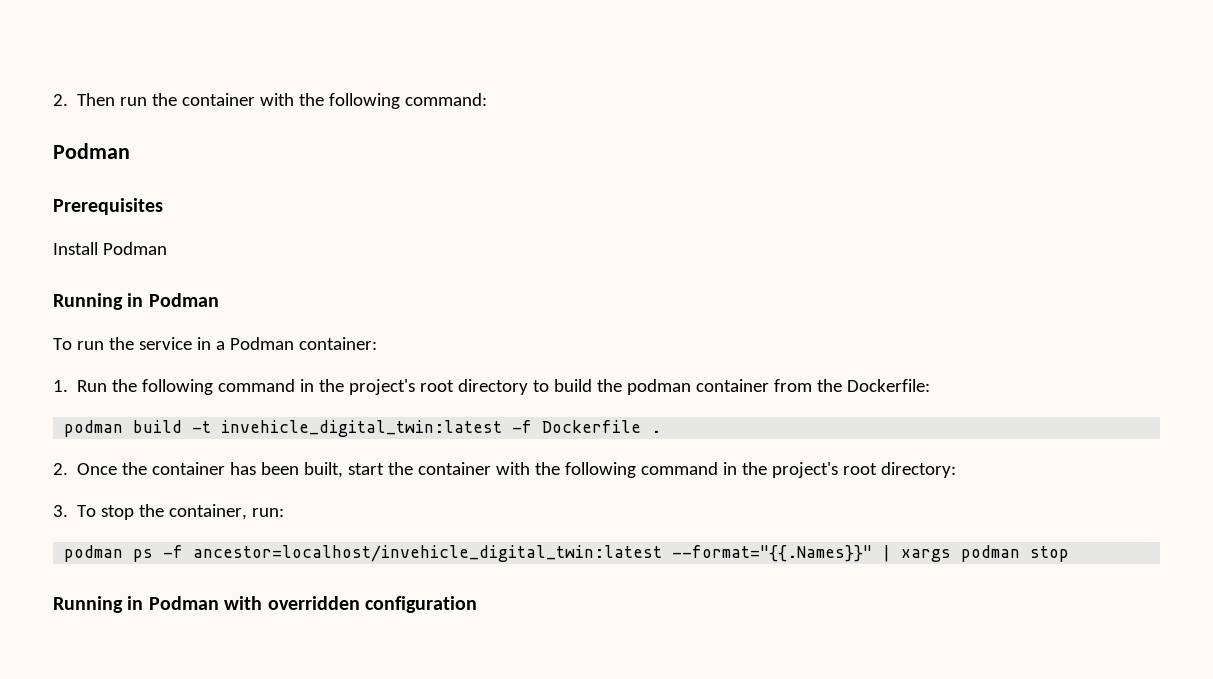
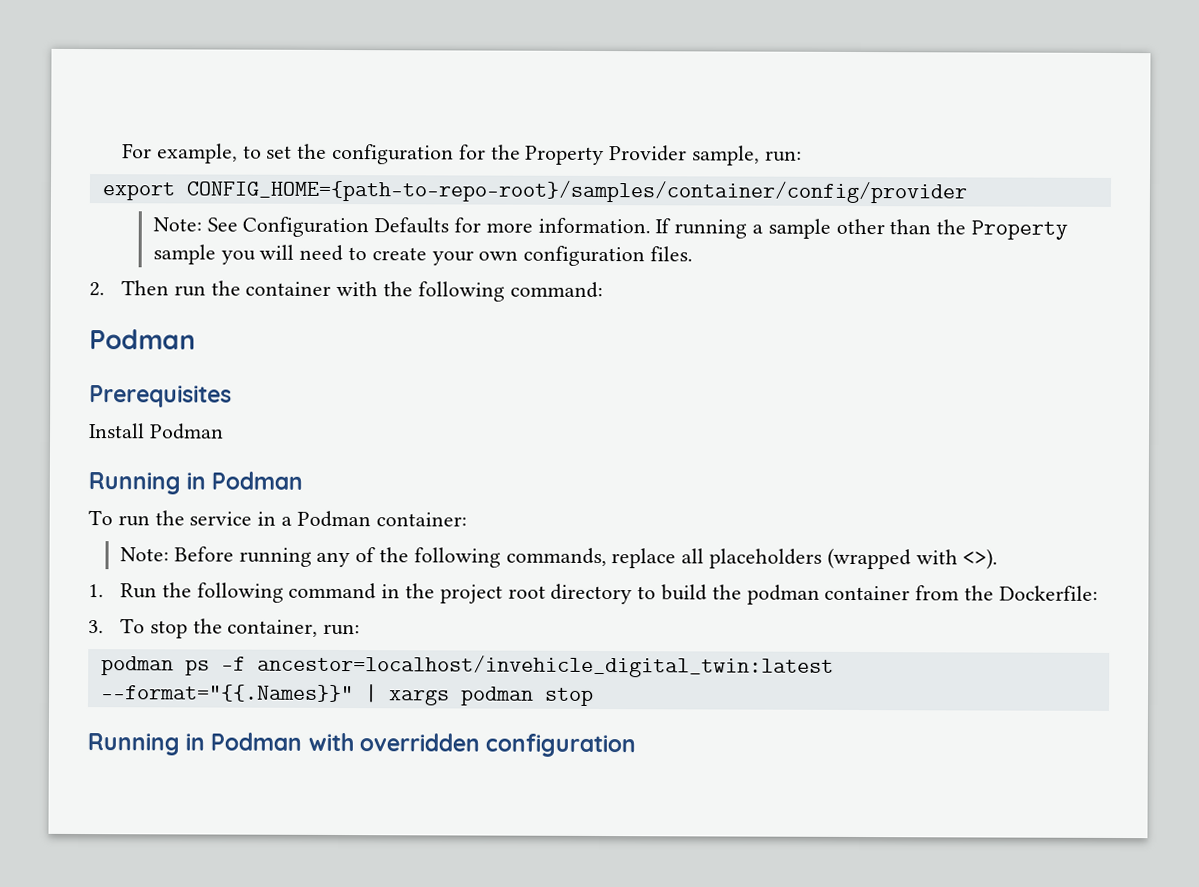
(53, 100) none -> [121,143,802,166] [101,179,968,204] [152,216,1069,240] [152,244,694,267] For example, to set the configuration for the Property Provider sample, run: // export CONFIG_HOME={path-to-repo-root}/samples/container/config/provider // Note: See Configuration Defaults for more information. If running a sample other than the Property sample you will need to create your own configuration files. //
(377, 343) none -> [119,546,999,570] // Note: Before running any of the following commands, replace all placeholders (wrapped with <>).
[349,379,416,395] project's -> [439,584,503,604] project
[64,420,662,437] [53,462,957,478] // podman build -t invehicle_digital_twin:latest -f Dockerfile . // 2. Once the container has been built, start the container with the following command in the project's root directory: -> (1098, 593) none

